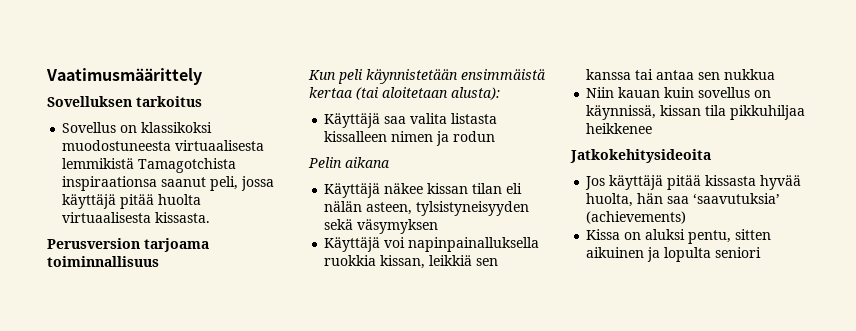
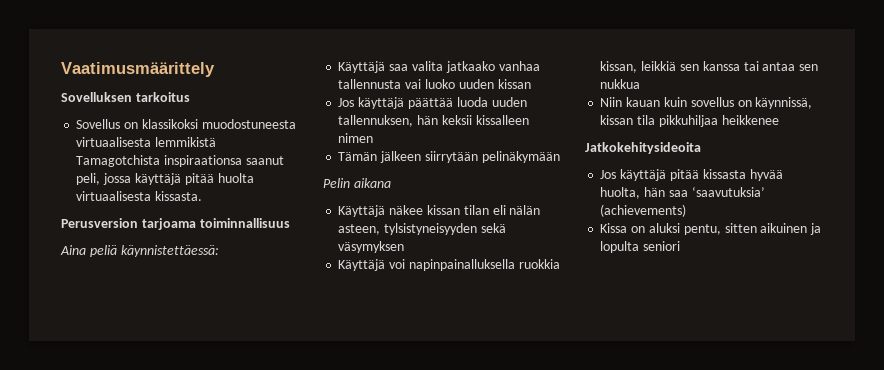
[308,69,546,84] [309,87,500,100] [324,113,498,128] [324,131,496,146] Kun peli käynnistetään ensimmäistä kertaa (tai aloitetaan alusta): // Käyttäjä saa valita listasta kissalleen nimen ja rodun -> [60,245,219,257] [338,61,540,73] [338,79,531,89] [338,97,527,109] [338,115,529,127] [338,133,374,143] [338,151,560,163] Aina peliä käynnistettäessä: // Käyttäjä saa valita jatkaako vanhaa tallennusta vai luoko uuden kissan // Jos käyttäjä päättää luoda uuden tallennuksen, hän keksii kissalleen nimen // Tämän jälkeen siirrytään pelinäkymään

